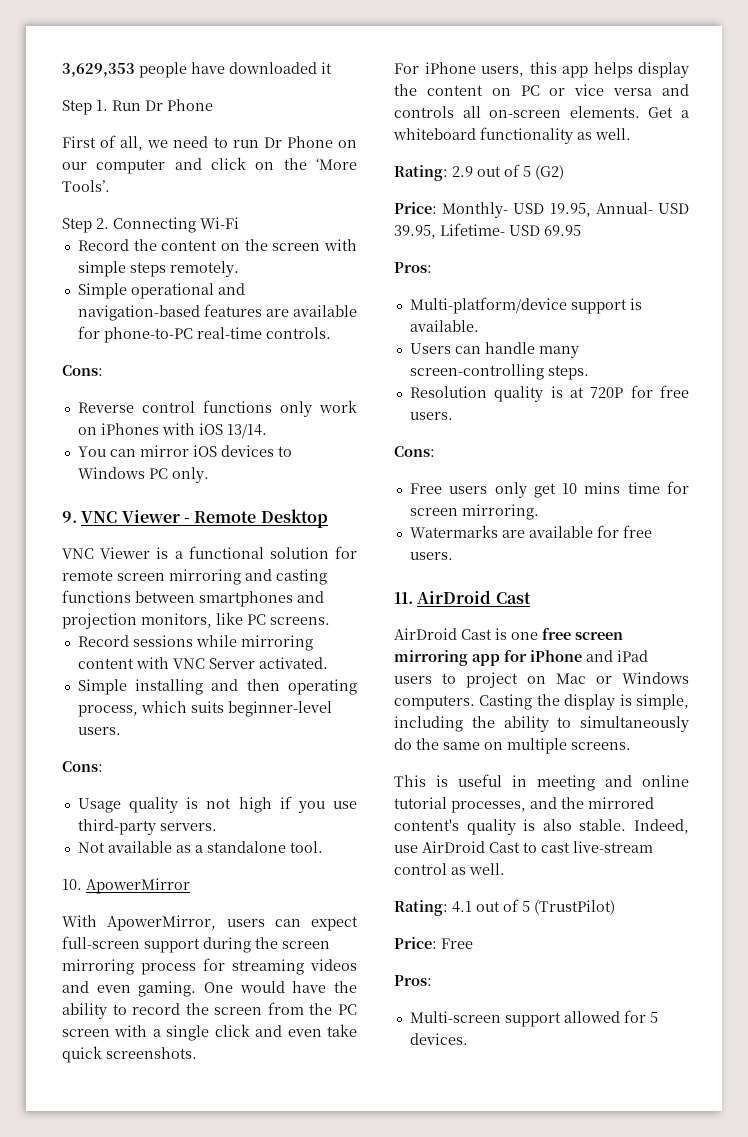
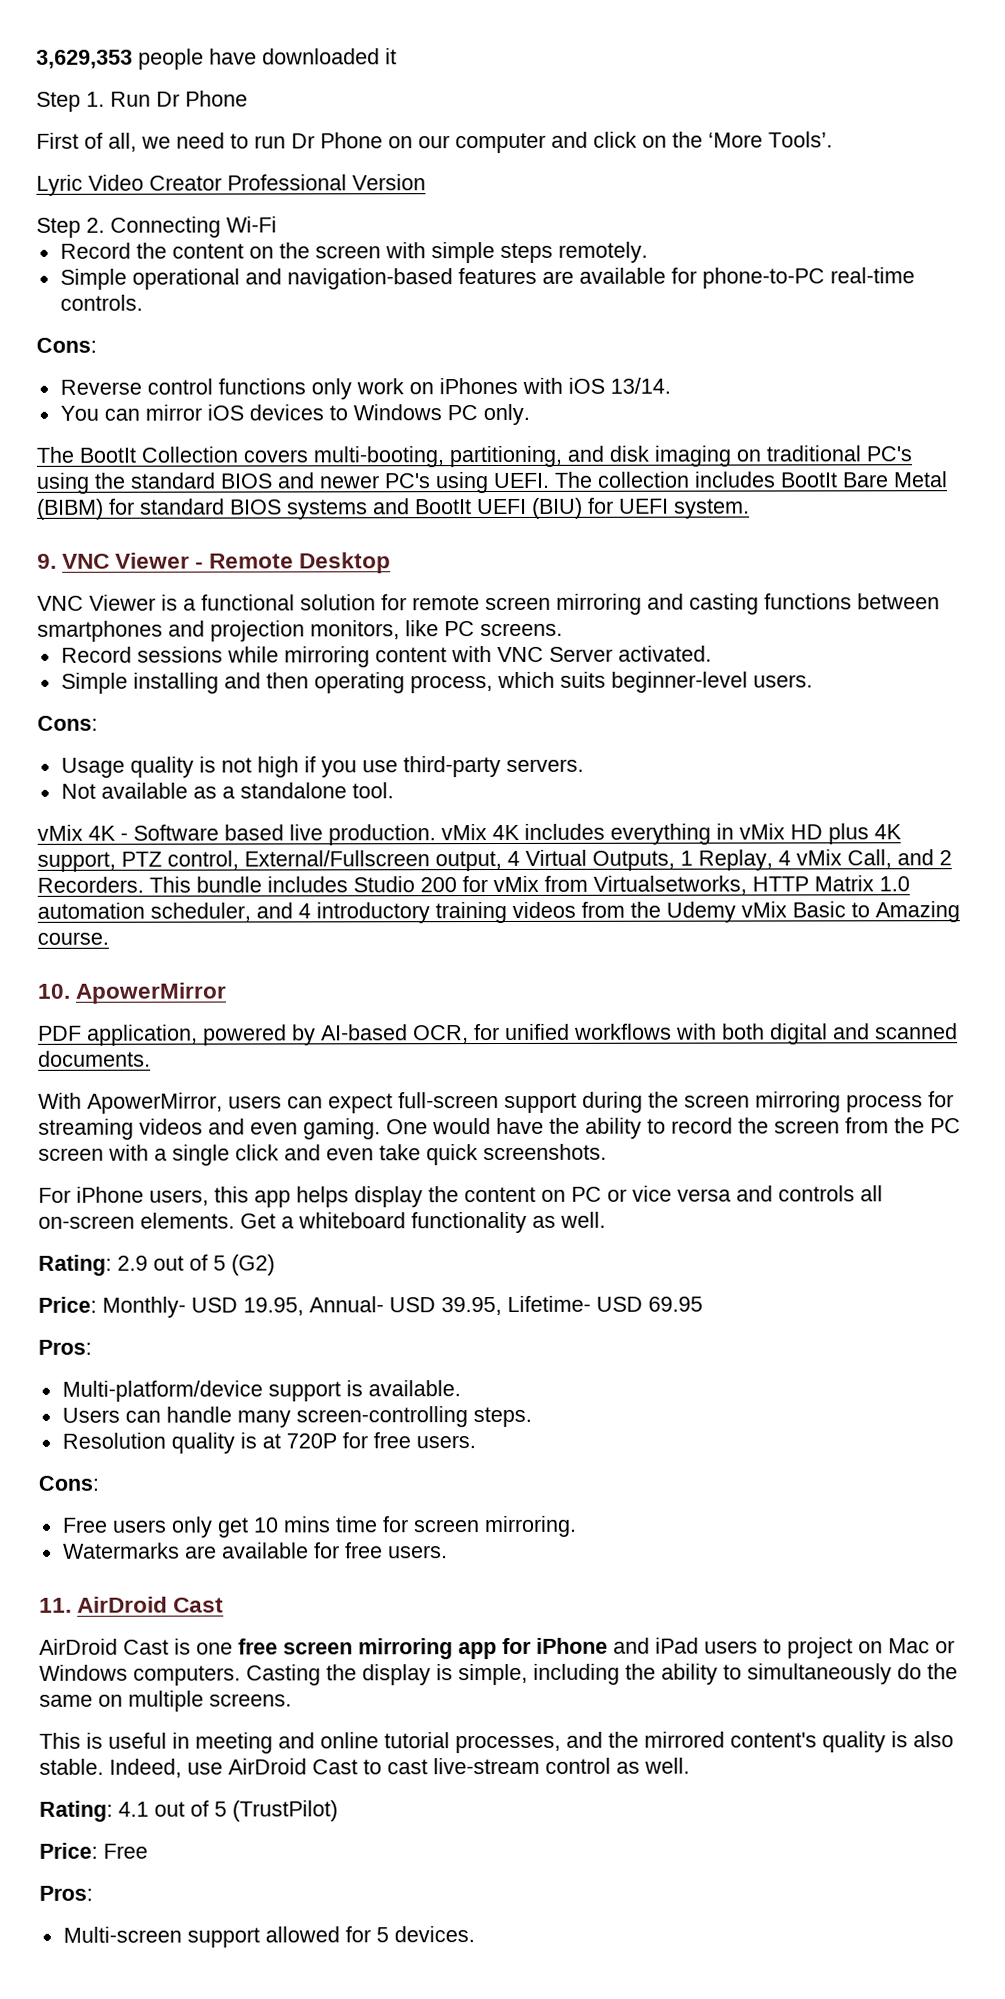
(110, 186) none -> [36,174,426,196] // Lyric Video Creator Professional Version
(209, 475) none -> [36,445,912,468] [36,471,948,494] [37,497,750,520] // The BootIt Collection covers multi-booting, partitioning, and disk imaging on traditional PC's using the standard BIOS and newer PC's using UEFI. The collection includes BootIt Bare Metal (BIBM) for standard BIOS systems and BootIt UEFI (BIU) for UEFI system.
[62,878,190,894] 10. ApowerMirror -> [37,823,902,846] [37,849,952,872] [37,875,910,895] [37,901,960,924] [37,931,109,945] [37,982,228,1004] [38,1023,958,1046] [38,1050,151,1067] vMix 4K - Software based live production. vMix 4K includes everything in vMix HD plus 4K support, PTZ control, External/Fullscreen output, 4 Virtual Outputs, 1 Replay, 4 vMix Call, and 2 Recorders. This bundle includes Studio 200 for vMix from Virtualsetworks, HTTP Matrix 1.0 automation scheduler, and 4 introductory training videos from the Udemy vMix Basic to Amazing course. // 10. ApowerMirror // PDF application, powered by AI-based OCR, for unified workflows with both digital and scanned documents.

